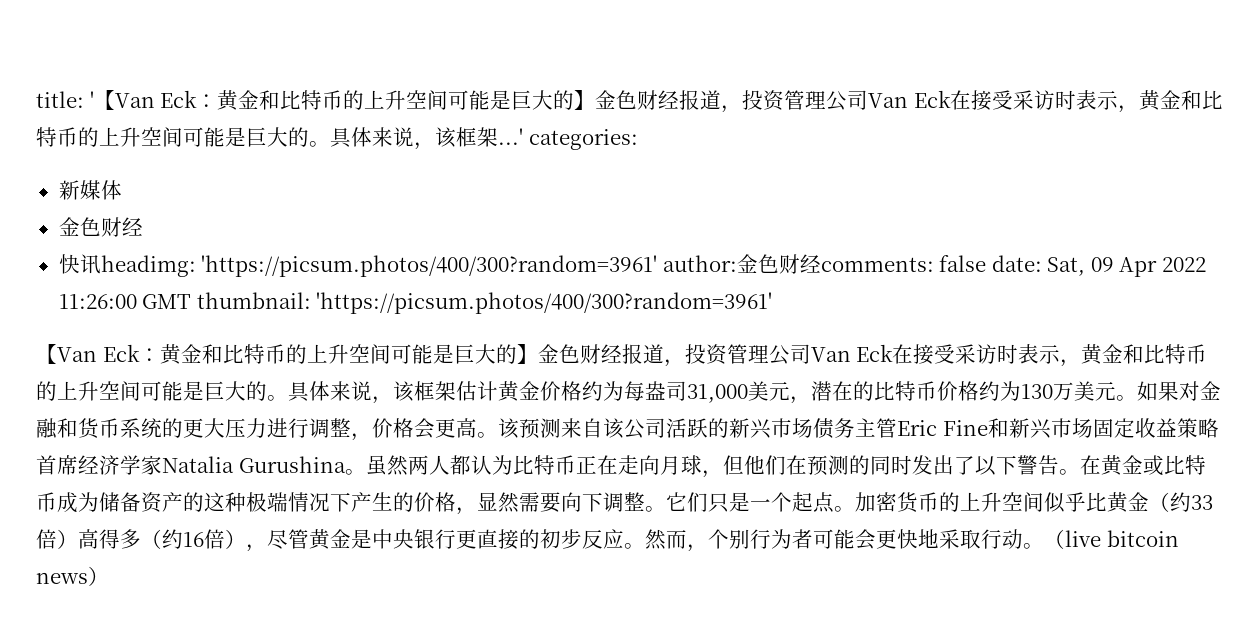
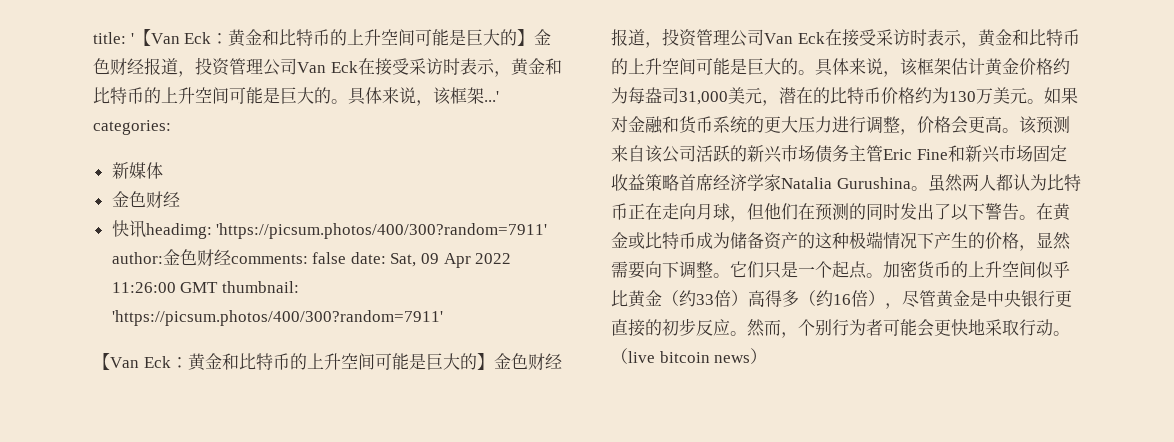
[201,255,658,277] 'https://picsum.photos/400/300?random=3961' -> [216,223,548,239] 'https://picsum.photos/400/300?random=7911'
[316,292,773,314] 'https://picsum.photos/400/300?random=3961' -> [111,310,443,326] 'https://picsum.photos/400/300?random=7911'

